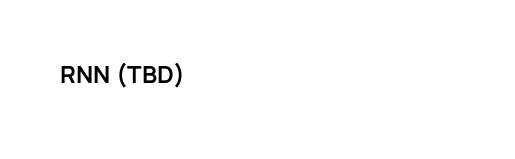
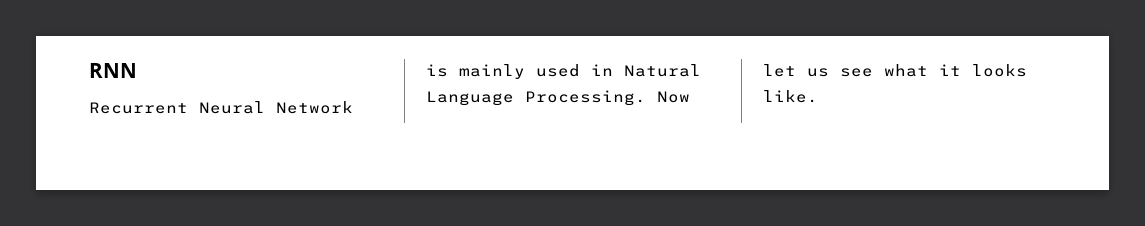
[116,62,186,88] (TBD) -> [89,101,353,114] [426,64,701,79] [426,90,690,106] [763,64,1027,77] [763,90,818,103] // Recurrent Neural Network is mainly used in Natural Language Processing. Now let us see what it looks like.

